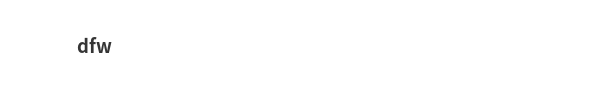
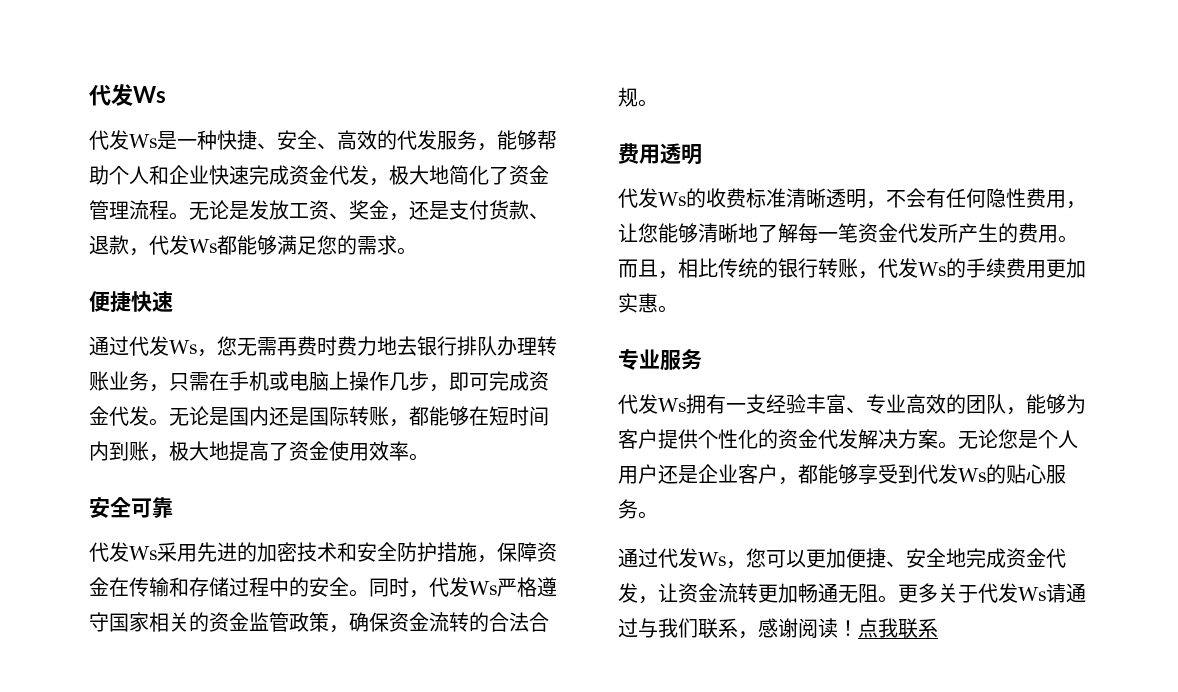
[77,37,112,53] dfw -> [89,84,166,106] [89,130,557,151] [89,165,549,186] [89,200,549,221] [89,235,417,256] [89,291,173,312] [89,336,557,357] [89,371,549,392] [89,406,549,427] [89,441,429,462] [89,497,173,519] [89,542,557,563] [89,577,557,598] [89,612,549,633] [618,87,658,107] [618,143,702,165] [618,188,1086,209] [618,223,1078,244] [618,258,1086,279] [618,293,678,313] [618,349,702,371] [618,394,1086,415] [618,429,1078,449] [618,464,1066,485] [618,499,658,519] [618,548,1066,569] [618,583,1086,604] [618,618,938,639] 代发Ws // 代发Ws是一种快捷、安全、高效的代发服务，能够帮助个人和企业快速完成资金代发，极大地简化了资金管理流程。无论是发放工资、奖金，还是支付货款、退款，代发Ws都能够满足您的需求。 // 便捷快速 // 通过代发Ws，您无需再费时费力地去银行排队办理转账业务，只需在手机或电脑上操作几步，即可完成资金代发。无论是国内还是国际转账，都能够在短时间内到账，极大地提高了资金使用效率。 // 安全可靠 // 代发Ws采用先进的加密技术和安全防护措施，保障资金在传输和存储过程中的安全。同时，代发Ws严格遵守国家相关的资金监管政策，确保资金流转的合法合规。 // 费用透明 // 代发Ws的收费标准清晰透明，不会有任何隐性费用，让您能够清晰地了解每一笔资金代发所产生的费用。而且，相比传统的银行转账，代发Ws的手续费用更加实惠。 // 专业服务 // 代发Ws拥有一支经验丰富、专业高效的团队，能够为客户提供个性化的资金代发解决方案。无论您是个人用户还是企业客户，都能够享受到代发Ws的贴心服务。 // 通过代发Ws，您可以更加便捷、安全地完成资金代发，让资金流转更加畅通无阻。更多关于代发Ws请通过与我们联系，感谢阅读！点我联系

